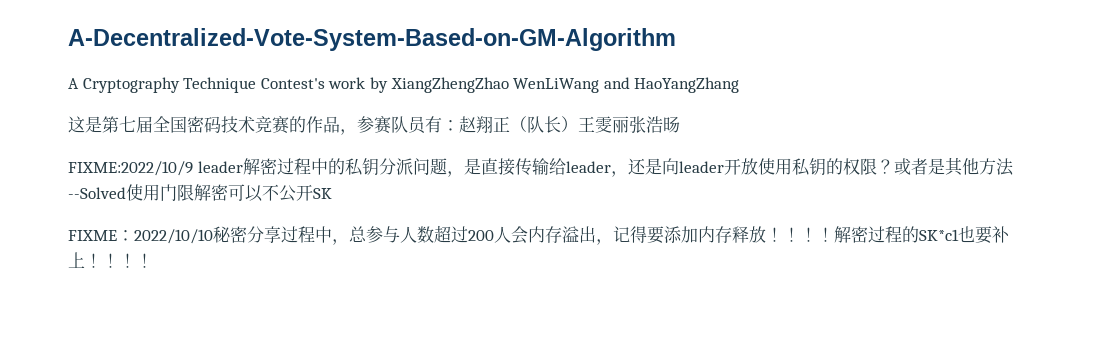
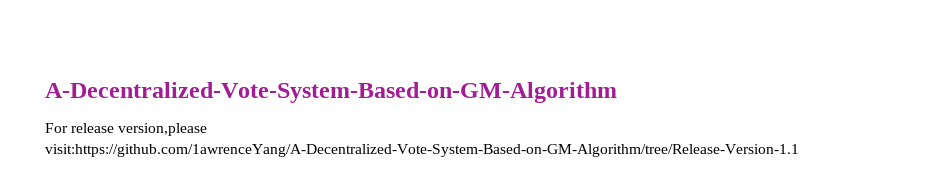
[68,77,740,93] [68,116,680,135] [68,157,1014,177] [68,184,332,202] [68,225,1009,245] [68,252,153,268] A Cryptography Technique Contest's work by XiangZhengZhao WenLiWang and HaoYangZhang // 这是第七届全国密码技术竞赛的作品，参赛队员有：赵翔正（队长）王雯丽张浩旸 // FIXME:2022/10/9 leader解密过程中的私钥分派问题，是直接传输给leader，还是向leader开放使用私钥的权限？或者是其他方法--Solved使用门限解密可以不公开SK // FIXME：2022/10/10秘密分享过程中，总参与人数超过200人会内存溢出，记得要添加内存释放！！！！解密过程的SK*c1也要补上！！！！ -> [45,123,208,136] [45,144,799,157] For release version,please visit:https://github.com/1awrenceYang/A-Decentralized-Vote-System-Based-on-GM-Algorithm/tree/Release-Version-1.1

